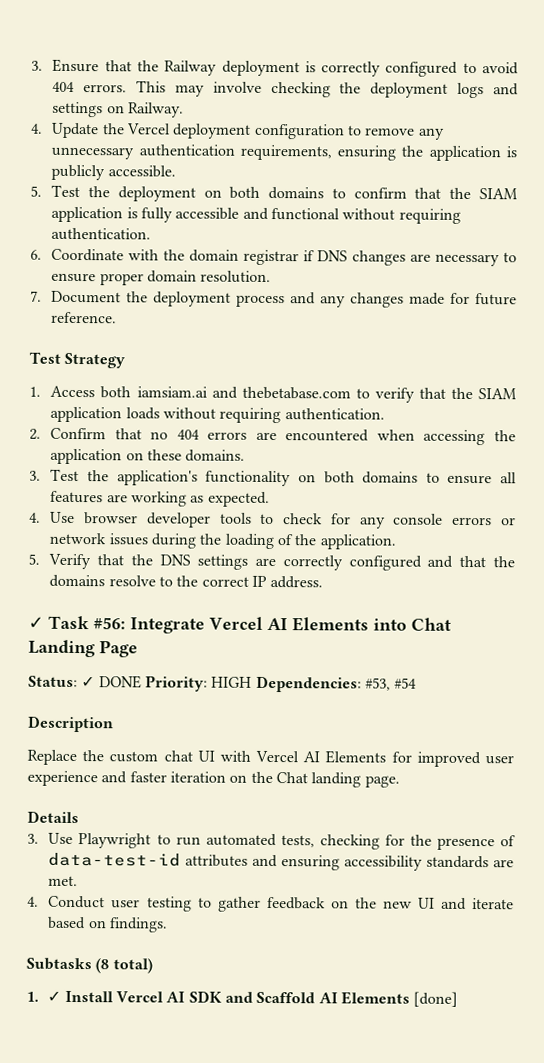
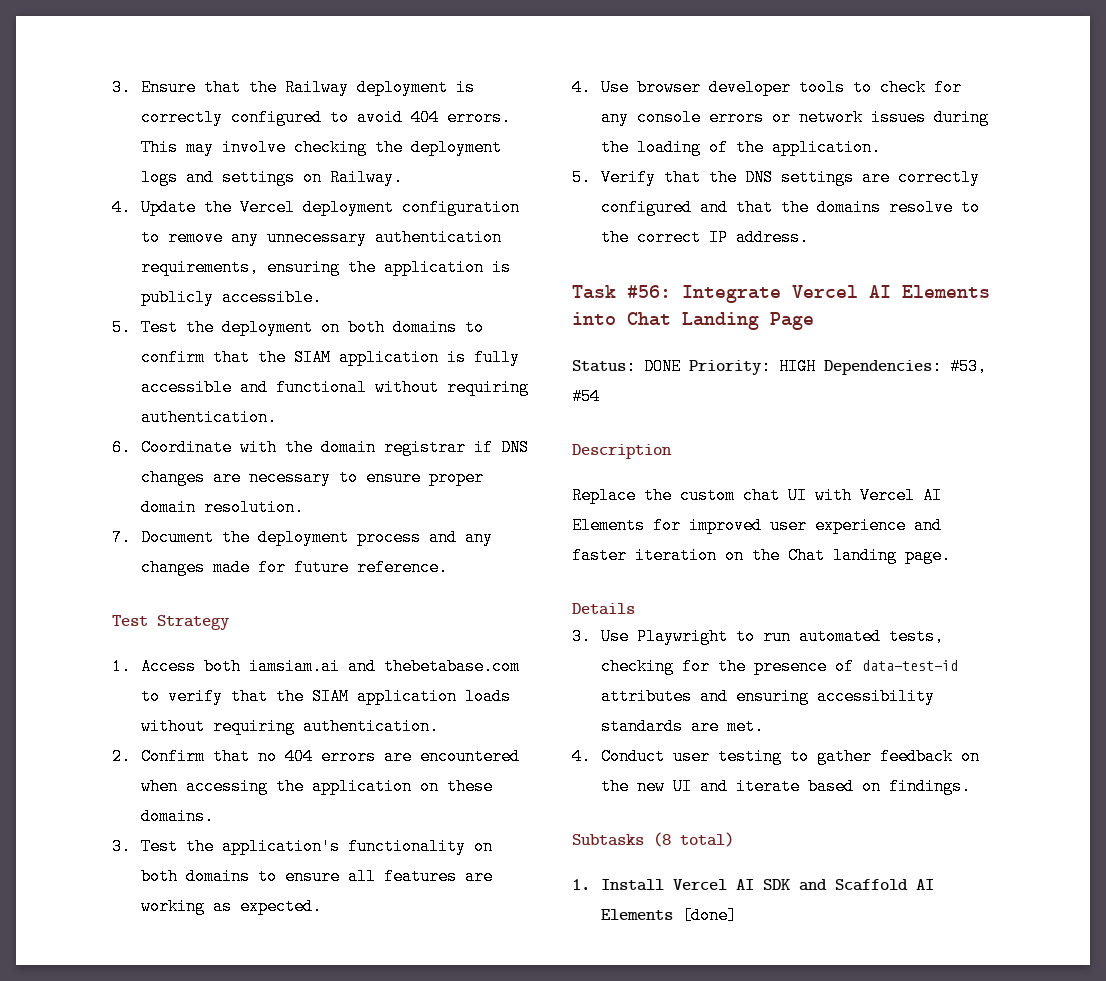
[28,616,44,629] ✓ -> (810, 237) none
[81,676,96,688] ✓ -> (636, 366) none
[47,990,62,1002] ✓ -> (590, 884) none

